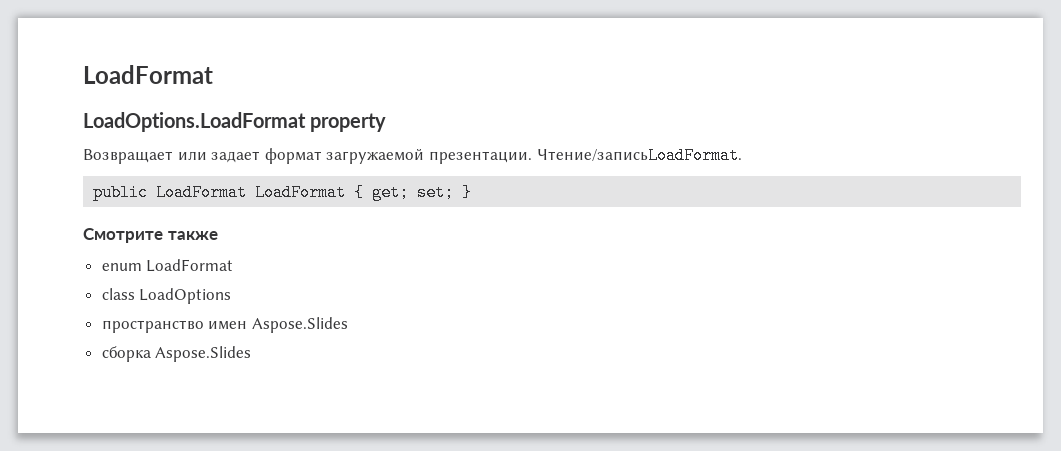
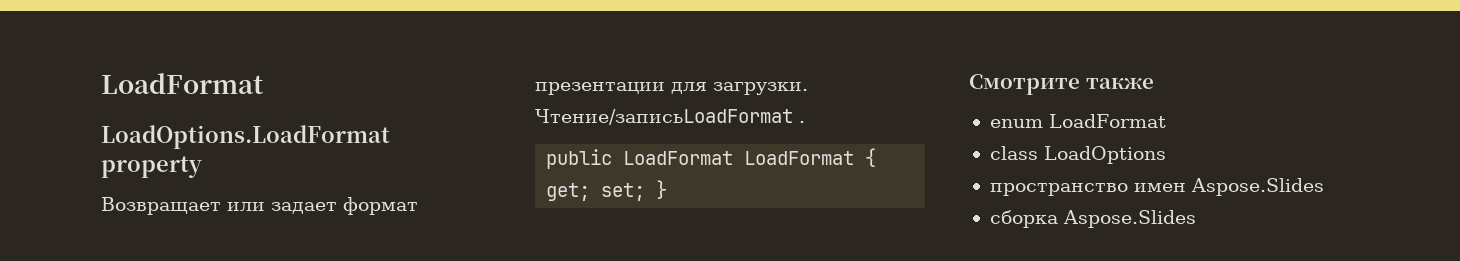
[326,147,742,164] загружаемой презентации. Чтение/записьLoadFormat. -> [535,82,808,95] [535,109,805,125] презентации для загрузки. Чтение/записьLoadFormat .

